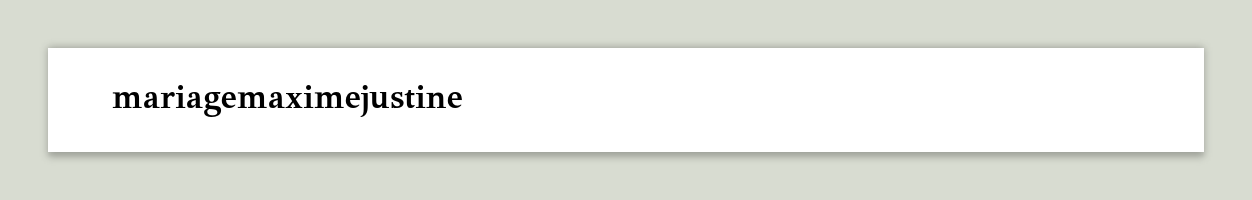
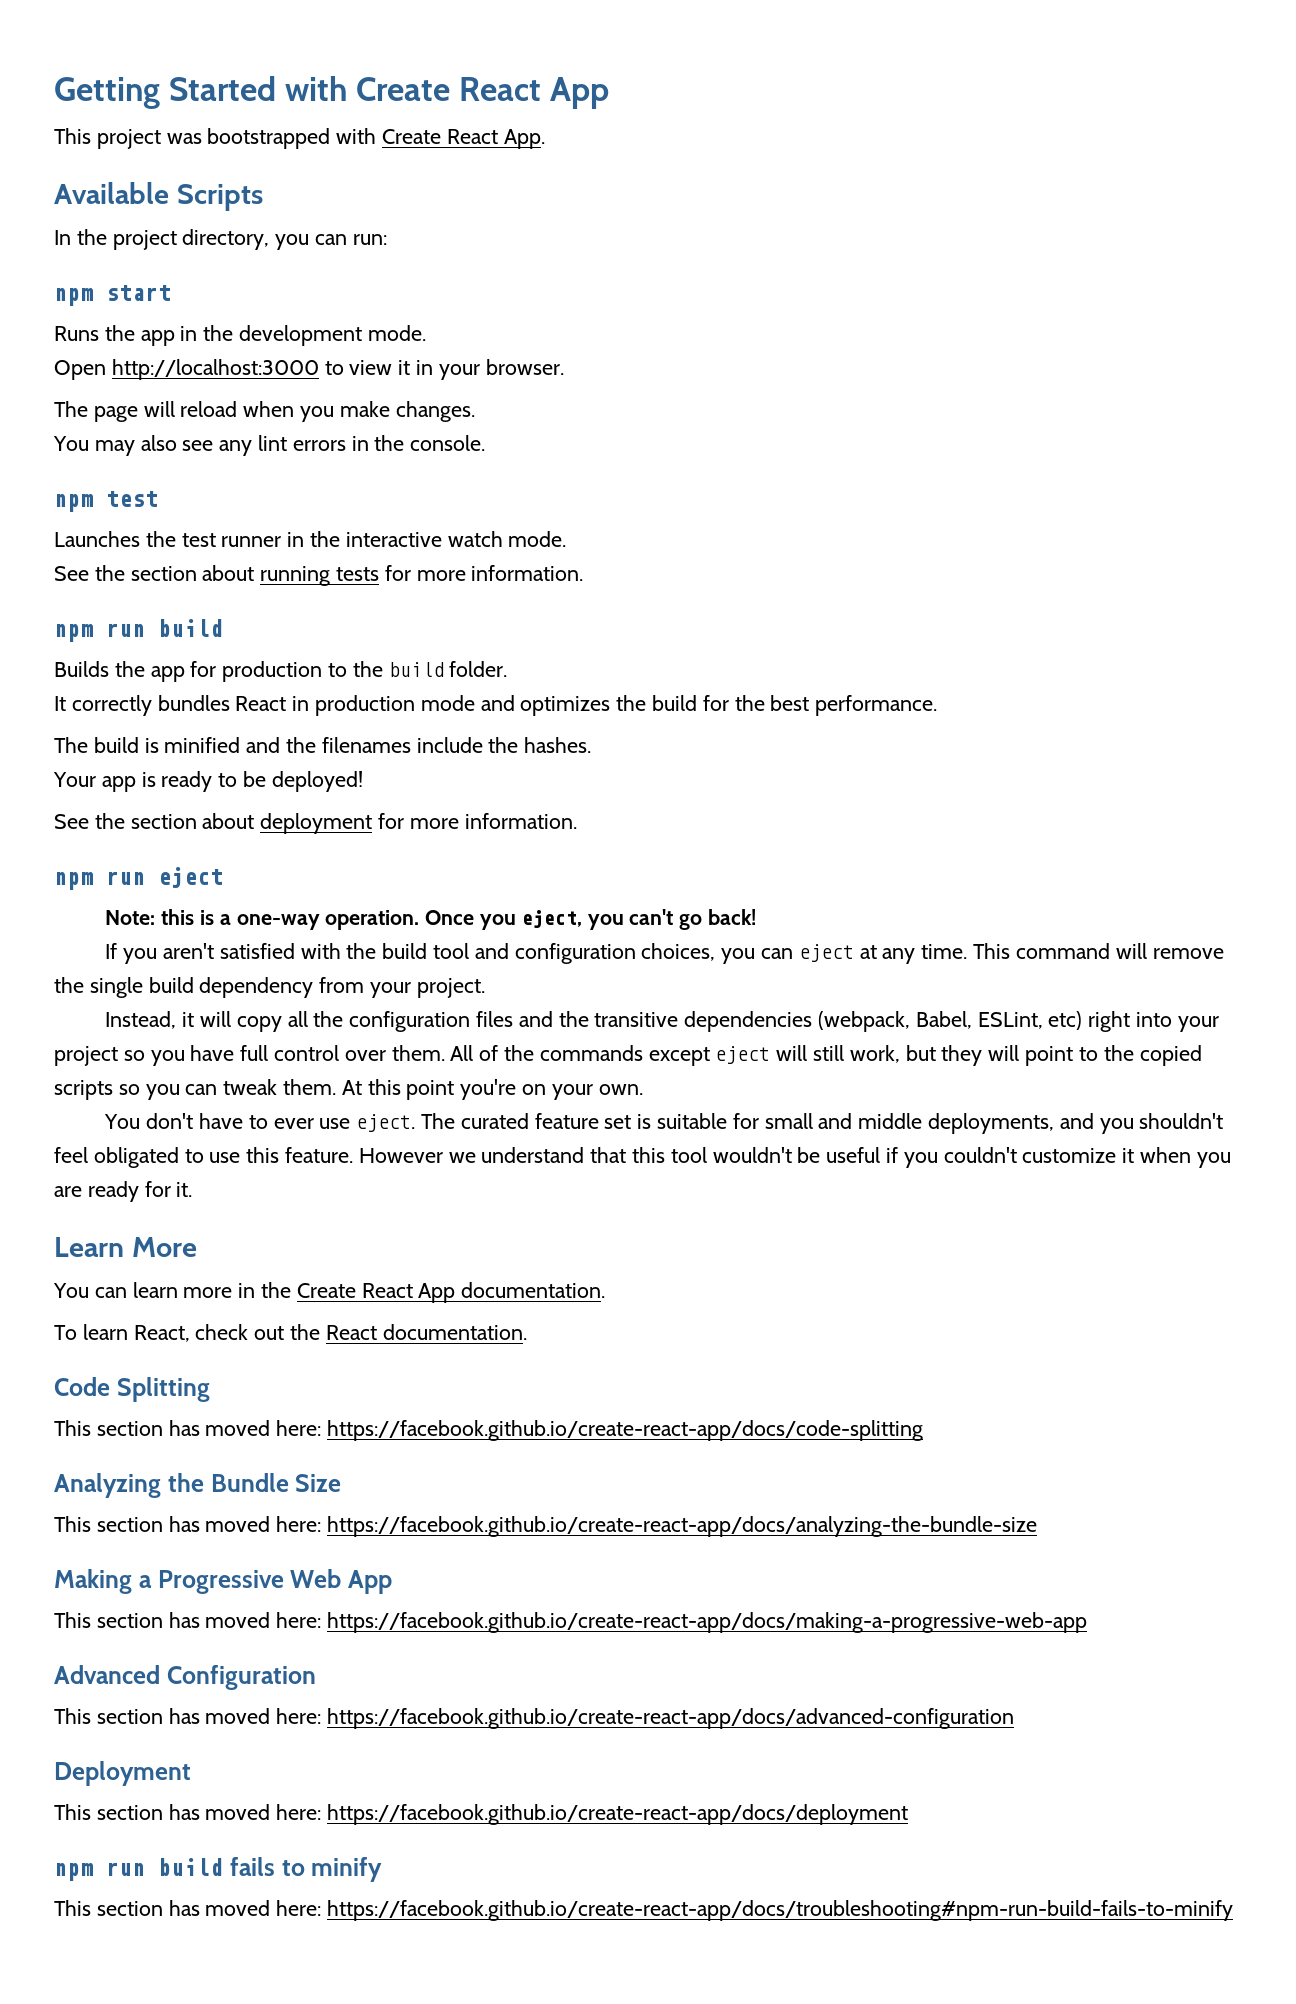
[112,85,463,117] mariagemaximejustine -> [54,76,610,109] [54,128,545,149] [54,182,263,211] [54,229,387,250] [54,285,171,306] [54,325,426,346] [54,359,564,380] [54,401,475,422] [53,435,486,456] [54,491,158,512] [54,531,567,547] [54,565,584,586] [54,619,223,642] [54,661,508,682] [54,695,938,716] [54,737,592,753] [53,771,363,792] [54,813,577,834] [54,867,223,890] [105,909,757,930] [105,943,1224,964] [54,977,485,998] [105,1011,1219,1032] [54,1045,1202,1066] [54,1079,643,1100] [104,1113,1224,1134] [54,1147,1231,1168] [54,1181,193,1202] [54,1237,197,1257] [53,1282,606,1303] [54,1324,527,1342] [54,1377,210,1402] [54,1420,924,1441] [54,1473,342,1498] [54,1516,1038,1537] [54,1569,392,1594] [54,1612,1088,1633] [54,1665,316,1690] [54,1708,1015,1729] [54,1761,191,1786] [54,1804,909,1825] [54,1857,383,1882] [54,1900,1234,1921] Getting Started with Create React App // This project was bootstrapped with Create React App. // Available Scripts // In the project directory, you can run: // npm start // Runs the app in the development mode. // Open http://localhost:3000 to view it in your browser. // The page will reload when you make changes. // You may also see any lint errors in the console. // npm test // Launches the test runner in the interactive watch mode. // See the section about running tests for more information. // npm run build // Builds the app for production to the build folder. // It correctly bundles React in production mode and optimizes the build for the best performance. // The build is minified and the filenames include the hashes. // Your app is ready to be deployed! // See the section about deployment for more information. // npm run eject // Note: this is a one-way operation. Once you eject, you can't go back! // If you aren't satisfied with the build tool and configuration choices, you can eject at any time. This command will remove the single build dependency from your project. // Instead, it will copy all the configuration files and the transitive dependencies (webpack, Babel, ESLint, etc) right into your project so you have full control over them. All of the commands except eject will still work, but they will point to the copied scripts so you can tweak them. At this point you're on your own. // You don't have to ever use eject. The curated feature set is suitable for small and middle deployments, and you shouldn't feel obligated to use this feature. However we understand that this tool wouldn't be useful if you couldn't customize it when you are ready for it. // Learn More // You can learn more in the Create React App documentation. // To learn React, check out the React documentation. // Code Splitting // This section has moved here: https://facebook.github.io/create-react-app/docs/code-splitting // Analyzing the Bundle Size // This section has moved here: https://facebook.github.io/create-react-app/docs/analyzing-the-bundle-size // Making a Progressive Web App // This section has moved here: https://facebook.github.io/create-react-app/docs/making-a-progressive-web-app // Advanced Configuration // This section has moved here: https://facebook.github.io/create-react-app/docs/advanced-configuration // Deployment // This section has moved here: https://facebook.github.io/create-react-app/docs/deployment // npm run build fails to minify // This section has moved here: https://facebook.github.io/create-react-app/docs/troubleshooting#npm-run-build-fails-to-minify

